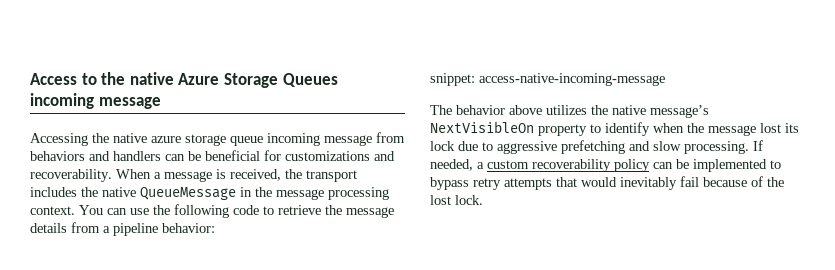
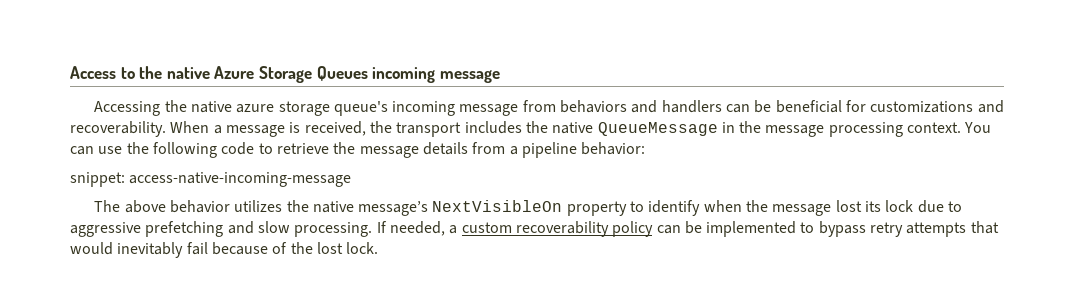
[230,136,263,146] queue -> [333,101,388,116] queue's
[456,105,542,115] behavior above -> [124,200,230,213] above behavior

